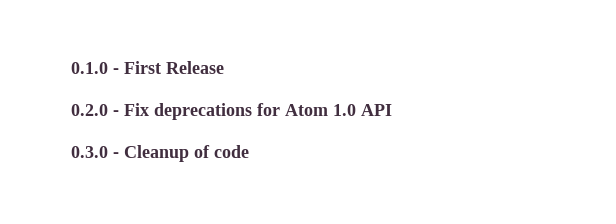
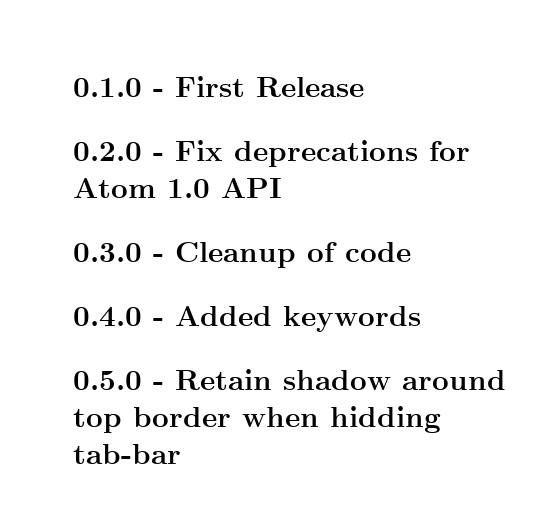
(249, 151) none -> [73,306,421,332] [73,369,506,390] [73,406,441,433] [73,444,181,464] // 0.4.0 - Added keywords // 0.5.0 - Retain shadow around top border when hidding tab-bar

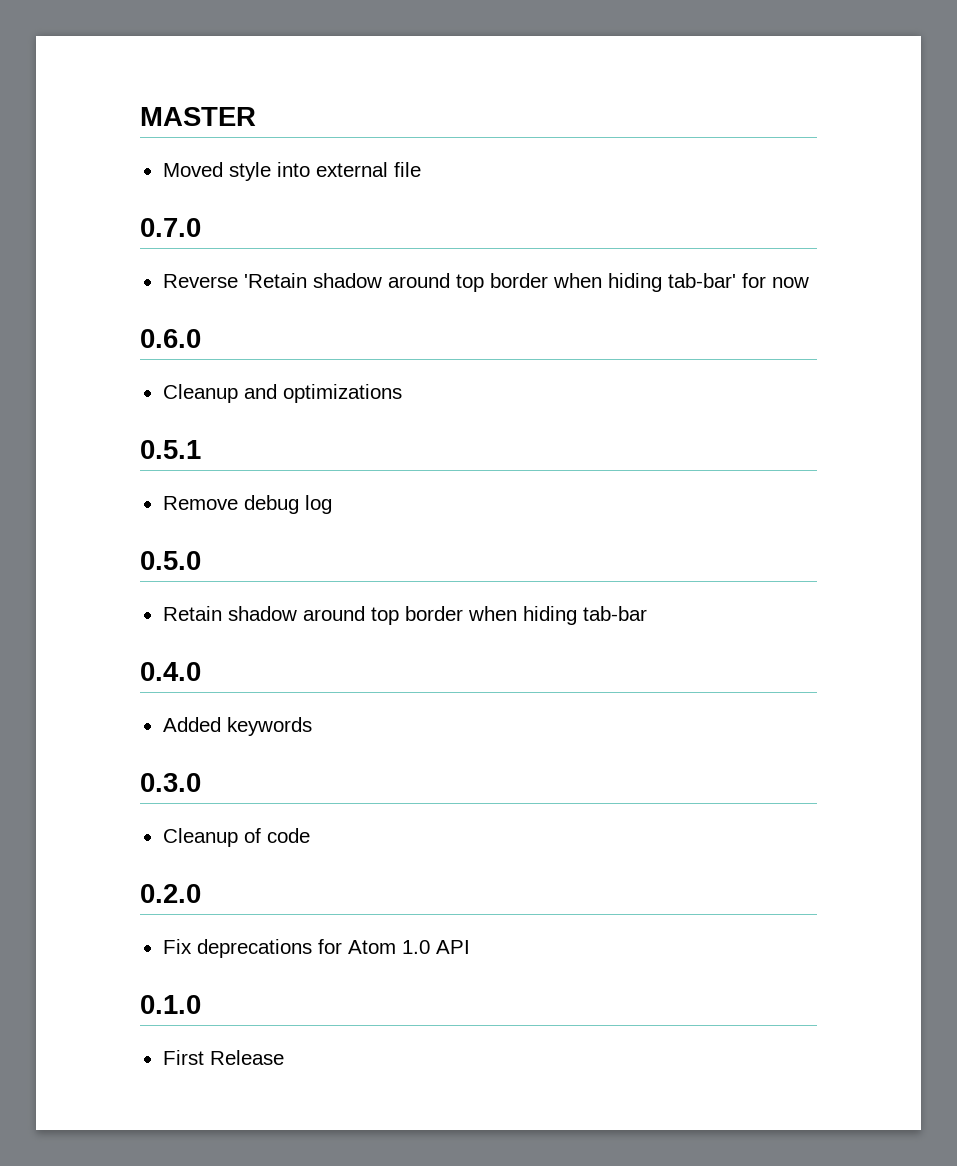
[73,76,364,97] 0.1.0 - First Release -> [140,107,256,126] [162,162,421,181] [140,218,201,237] [162,273,809,292] [140,329,201,348] [162,384,402,403] [140,440,201,459] [162,495,332,514] [140,551,201,570] [162,606,647,625] [140,662,201,681] [162,717,312,736] [140,773,201,792] [162,828,310,847] MASTER // Moved style into external file // 0.7.0 // Reverse 'Retain shadow around top border when hiding tab-bar' for now // 0.6.0 // Cleanup and optimizations // 0.5.1 // Remove debug log // 0.5.0 // Retain shadow around top border when hiding tab-bar // 0.4.0 // Added keywords // 0.3.0 // Cleanup of code
[153,153,164,161] - -> (201, 893) //
[73,242,411,268] [73,306,421,332] [73,369,506,390] [73,406,441,433] [73,444,181,464] 0.3.0 - Cleanup of code // 0.4.0 - Added keywords // 0.5.0 - Retain shadow around top border when hidding tab-bar -> [140,995,201,1014] [162,1050,284,1065] 0.1.0 // First Release

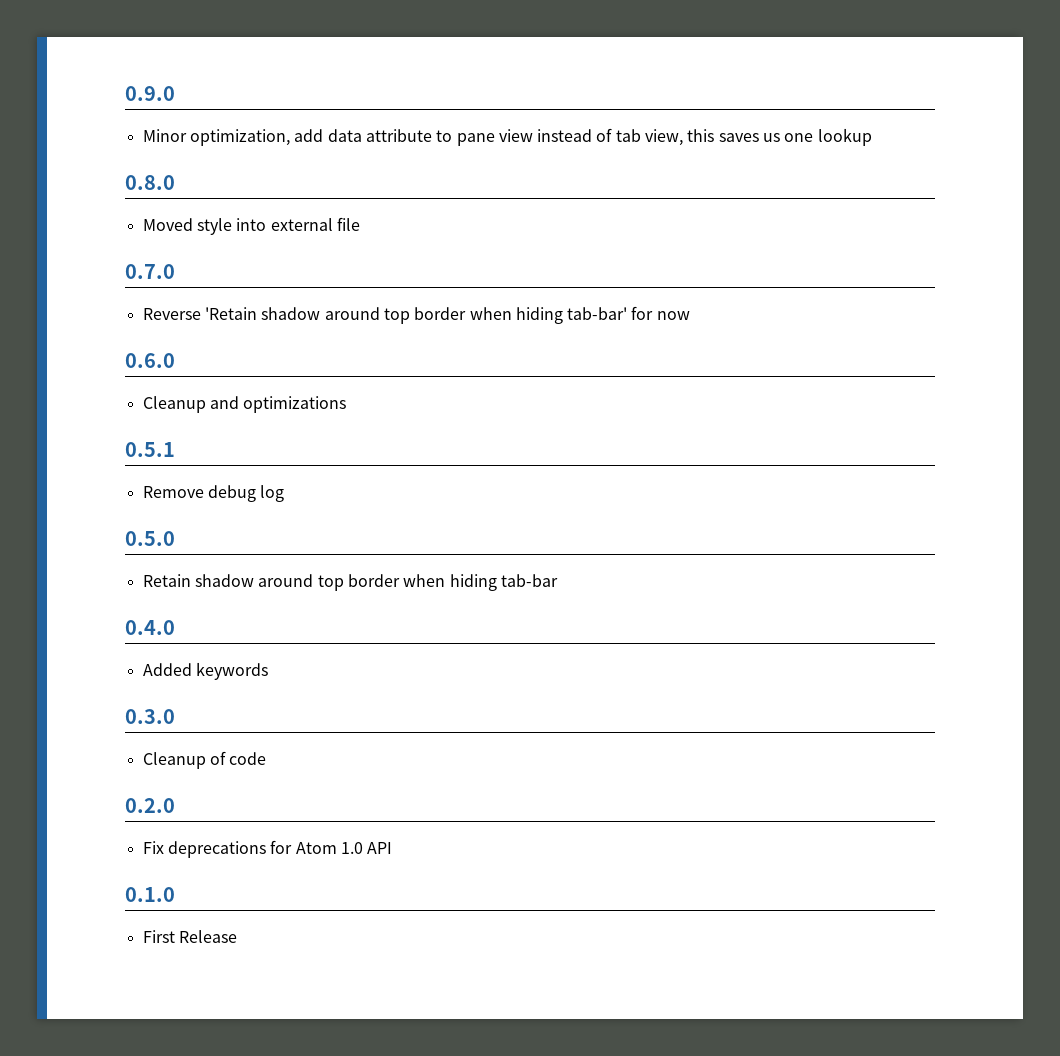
[140,107,256,126] MASTER -> [125,86,175,101] [142,128,872,146] [125,175,175,190] 0.9.0 // Minor optimization, add data attribute to pane view instead of tab view, this saves us one lookup // 0.8.0

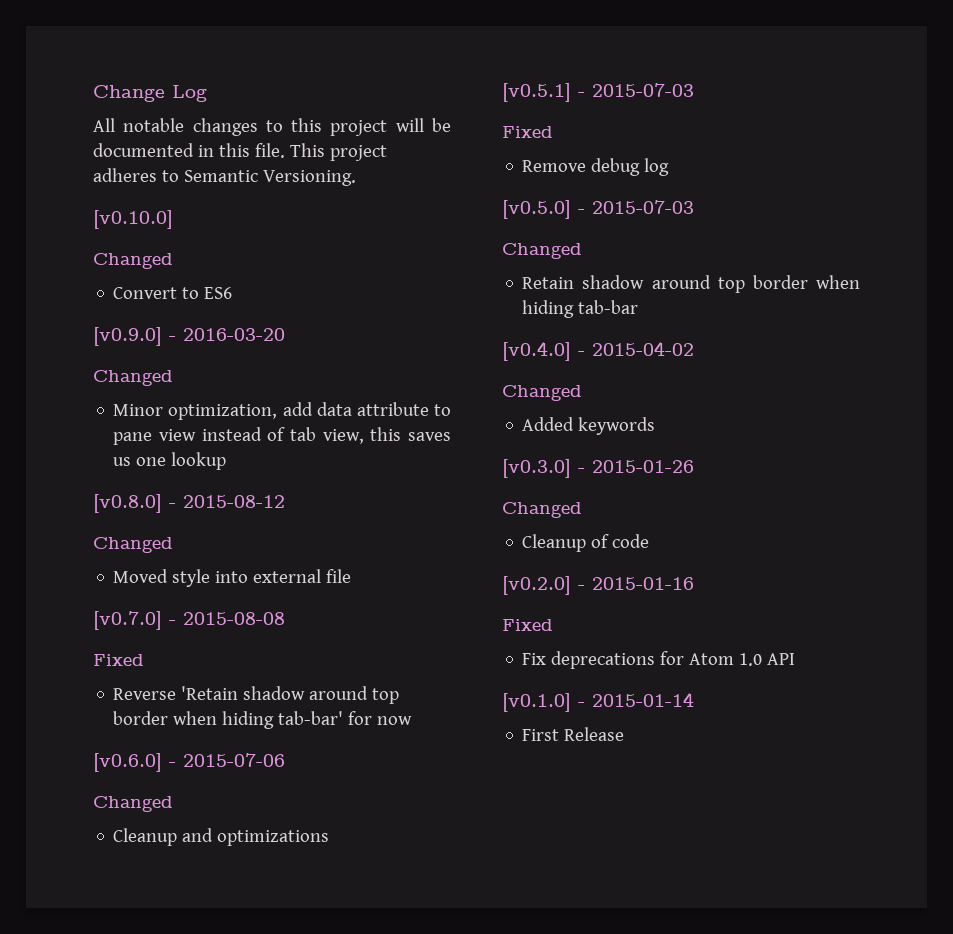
[125,86,175,101] 0.9.0 -> [93,85,207,102] [93,118,451,136] [93,143,387,161] [93,168,356,186] [93,210,173,229] [93,253,173,269] [113,287,233,299] [93,327,285,346] [93,370,173,386] Change Log // All notable changes to this project will be documented in this file. This project adheres to Semantic Versioning. // [v0.10.0] // Changed // Convert to ES6 // [v0.9.0] - 2016-03-20 // Changed
[125,175,175,190] 0.8.0 -> [93,494,285,513] [93,537,173,553] [v0.8.0] - 2015-08-12 // Changed
[125,264,175,279] 0.7.0 -> [93,611,285,630] [93,654,144,666] [v0.7.0] - 2015-08-08 // Fixed
[125,353,175,368] 0.6.0 -> [93,753,285,772] [93,796,173,812] [v0.6.0] - 2015-07-06 // Changed
[125,442,175,457] 0.5.1 -> [502,83,694,102] [502,126,553,138] [v0.5.1] - 2015-07-03 // Fixed
[125,531,175,546] 0.5.0 -> [502,200,694,219] [502,243,582,259] [v0.5.0] - 2015-07-03 // Changed
[125,620,175,635] [142,662,268,680] [125,709,175,724] 0.4.0 // Added keywords // 0.3.0 -> [502,341,694,361] [502,385,582,401] [522,417,656,435] [502,459,694,478] [502,502,582,518] [v0.4.0] - 2015-04-02 // Changed // Added keywords // [v0.3.0] - 2015-01-26 // Changed
[125,798,175,813] 0.2.0 -> [502,576,694,595] [502,619,553,631] [v0.2.0] - 2015-01-16 // Fixed
[125,887,175,902] 0.1.0 -> [502,692,694,712] [v0.1.0] - 2015-01-14

